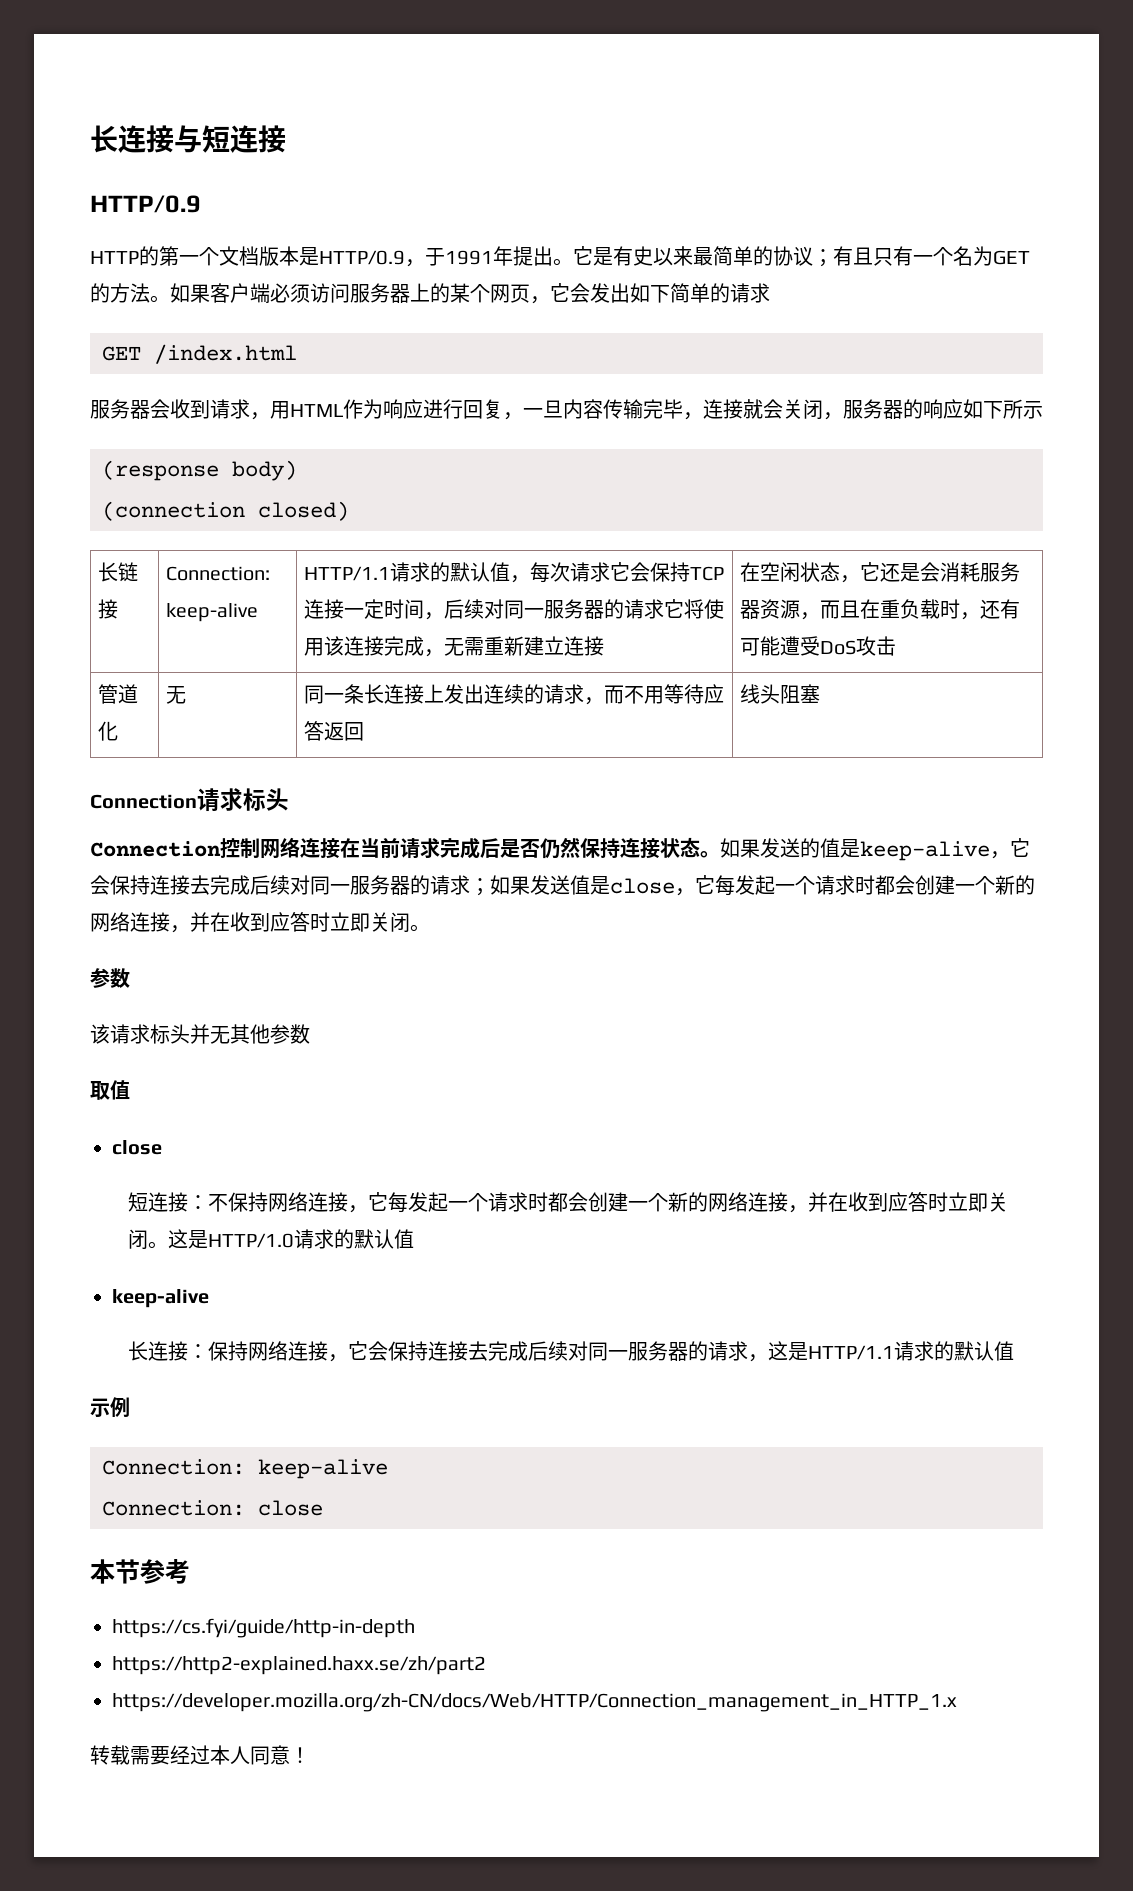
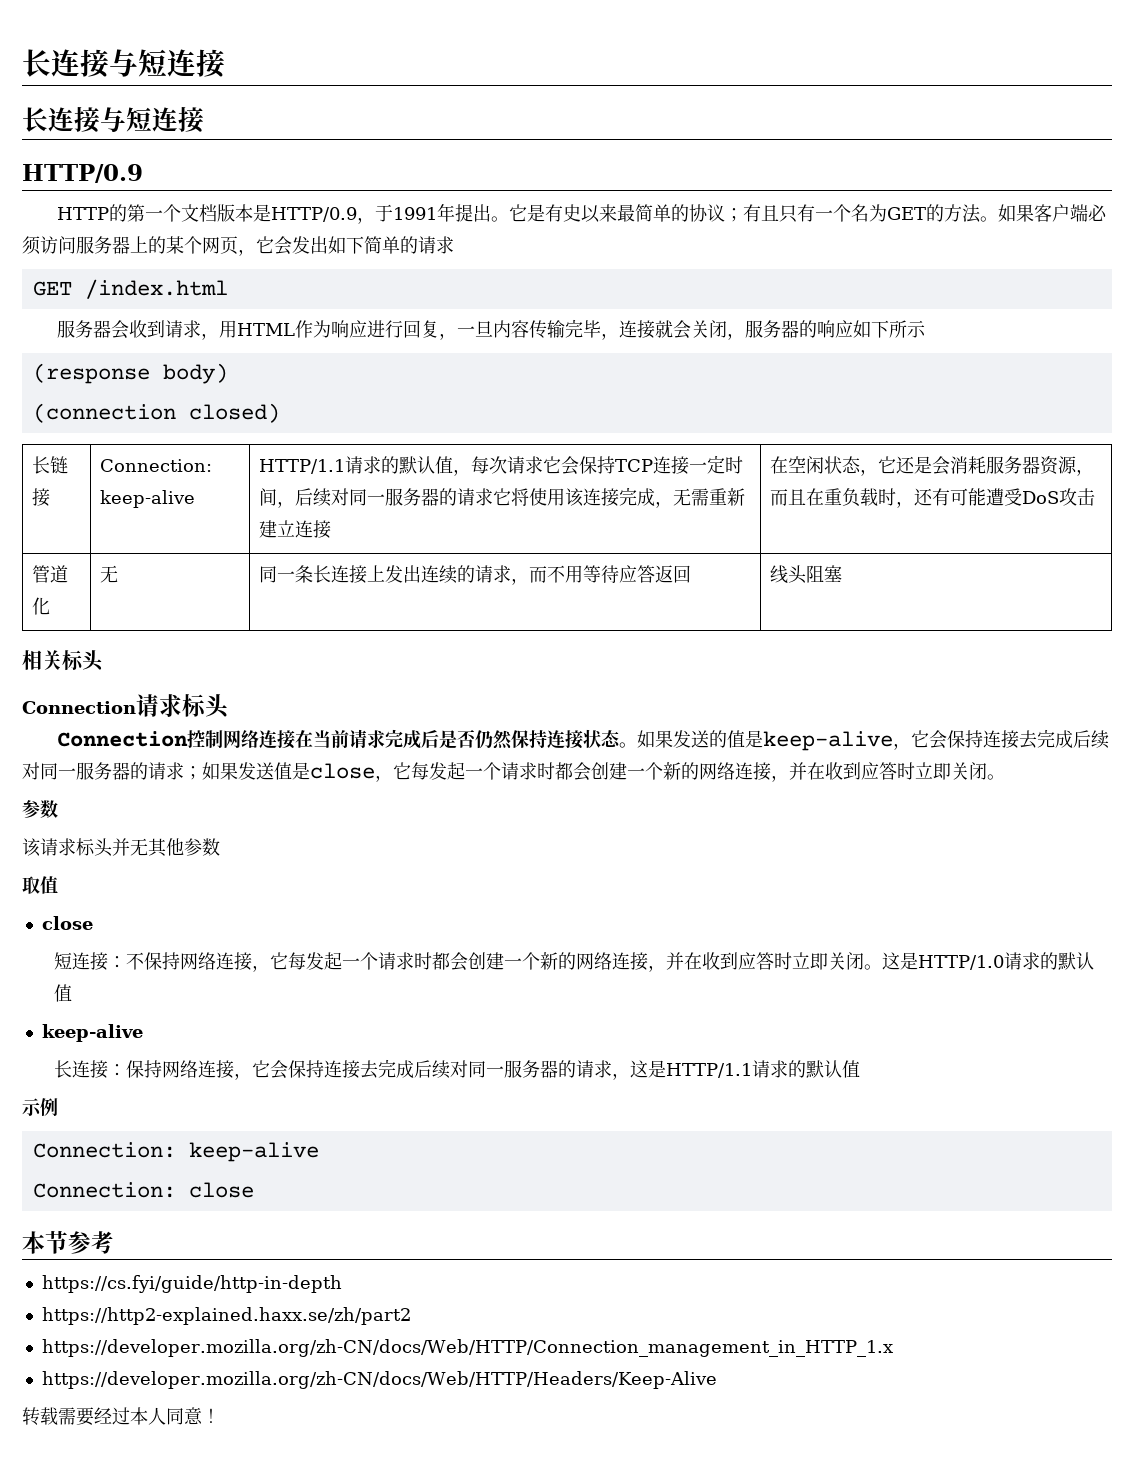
[90,125,286,153] 长连接与短连接 -> [22,49,225,78] [22,107,204,133] 长连接与短连接 // 长连接与短连接
(821, 693) none -> [22,650,104,671] // 相关标头
(957, 1702) none -> [41,1371,717,1389] // https://developer.mozilla.org/zh-CN/docs/Web/HTTP/Headers/Keep-Alive

